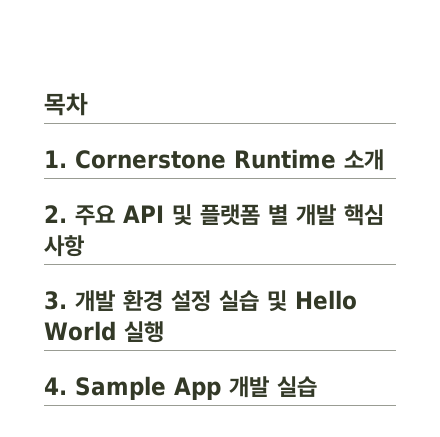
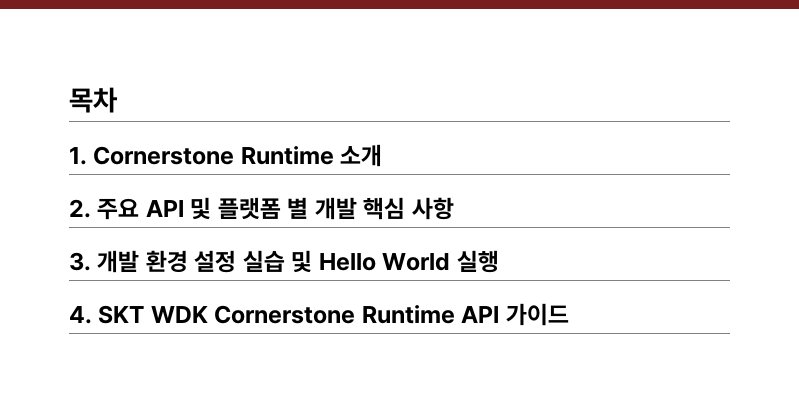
[75,376,317,400] Sample App 개발 실습 -> [98,303,569,326] SKT WDK Cornerstone Runtime API 가이드

